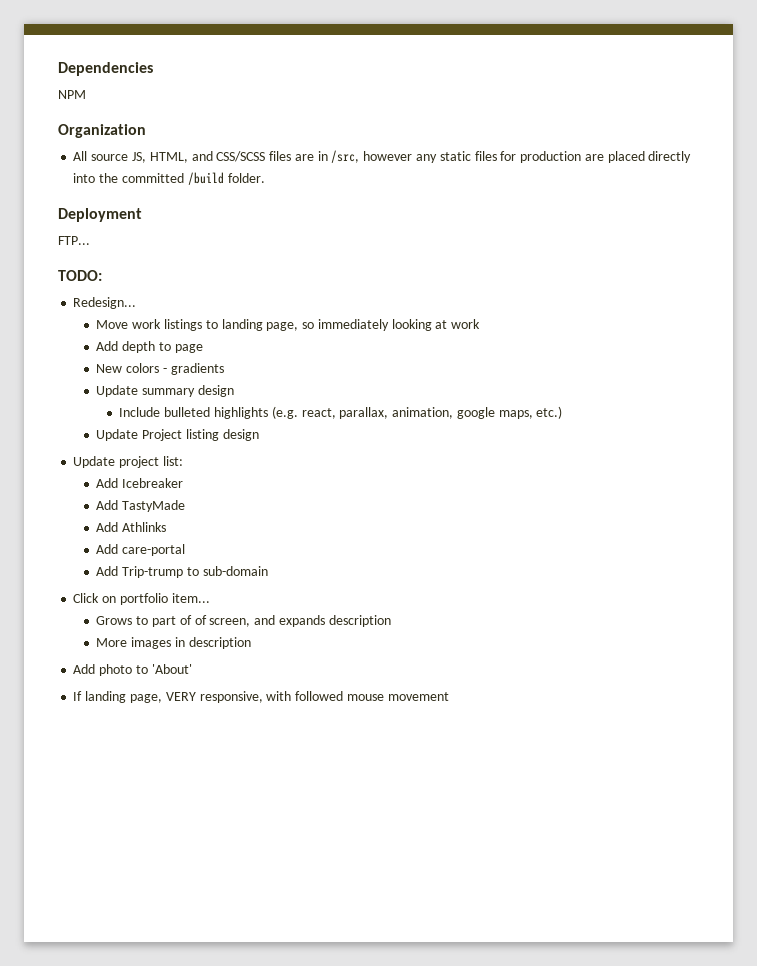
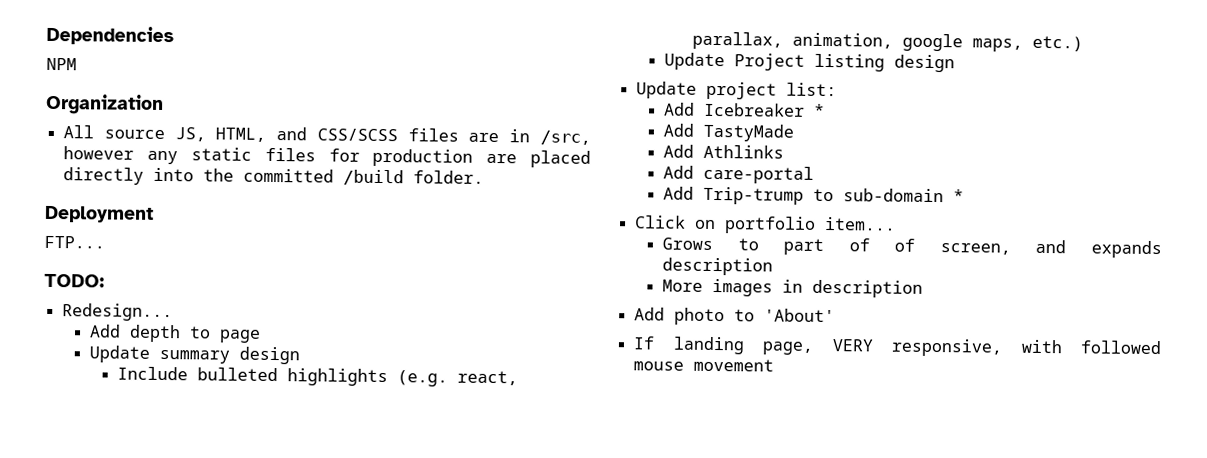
[96,319,481,331] // Move work listings to landing page, so immediately looking at work -> (174, 312) none
[96,363,224,375] // New colors - gradients -> (262, 336) none
(184, 483) none -> [814,103,826,118] *
(268, 571) none -> [953,189,965,203] *

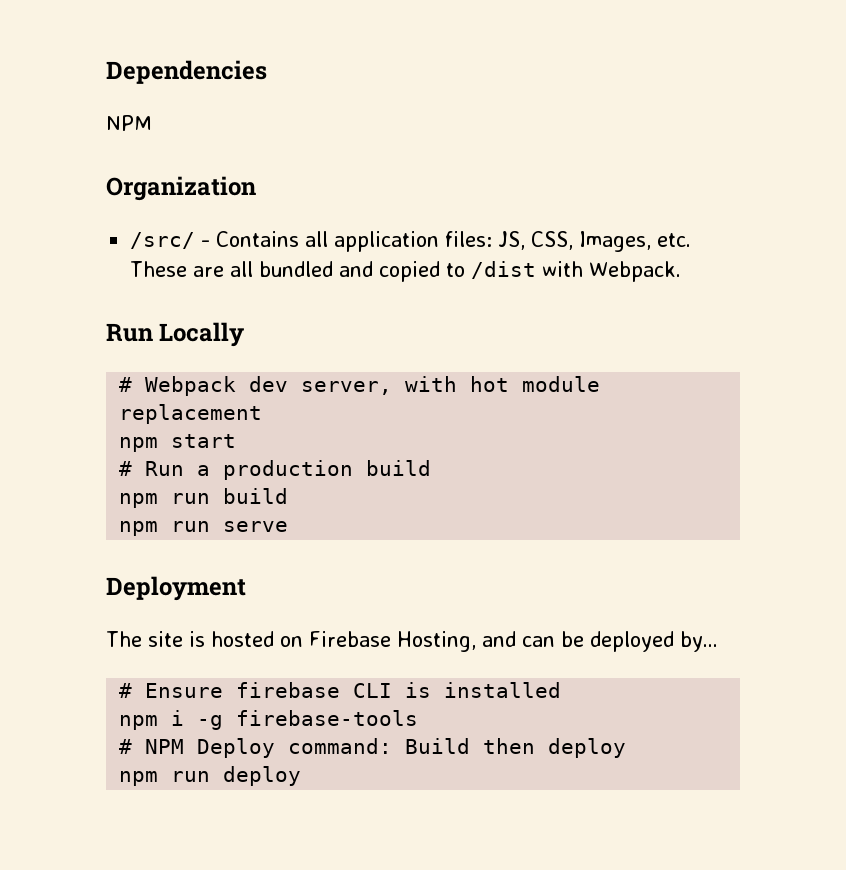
[63,125,591,145] [63,146,591,168] [63,167,485,186] [45,205,154,223] [44,235,105,249] [44,273,105,288] [62,303,174,322] [89,324,262,343] [89,345,301,365] [117,366,519,387] [692,31,1084,52] [664,52,956,73] [636,81,838,100] [664,102,826,118] [663,123,795,142] [663,144,785,159] [663,165,815,184] [663,186,965,205] [635,215,897,234] [662,237,1162,259] [662,257,774,276] [662,278,924,298] [634,307,836,326] [633,336,1162,357] [633,358,775,372] All source JS, HTML, and CSS/SCSS files are in /src, however any static files for production are placed directly into the committed /build folder. // Deployment // FTP... // TODO: // Redesign... // Add depth to page // Update summary design // Include bulleted highlights (e.g. react, parallax, animation, google maps, etc.) // Update Project listing design // Update project list: // Add Icebreaker * // Add TastyMade // Add Athlinks // Add care-portal // Add Trip-trump to sub-domain * // Click on portfolio item... // Grows to part of of screen, and expands description // More images in description // Add photo to 'About' // If landing page, VERY responsive, with followed mouse movement -> [130,231,692,252] [130,261,682,282] [106,322,245,347] [119,376,601,396] [119,404,263,424] [119,434,237,452] [119,460,432,480] [119,488,289,508] [119,521,289,536] [106,576,246,601] [106,631,718,652] [119,682,562,698] [119,710,419,730] [119,738,627,758] [119,766,302,786] /src/ - Contains all application files: JS, CSS, Images, etc. These are all bundled and copied to /dist with Webpack. // Run Locally // # Webpack dev server, with hot module replacement // npm start // # Run a production build // npm run build // npm run serve // Deployment // The site is hosted on Firebase Hosting, and can be deployed by... // # Ensure firebase CLI is installed // npm i -g firebase-tools // # NPM Deploy command: Build then deploy // npm run deploy

